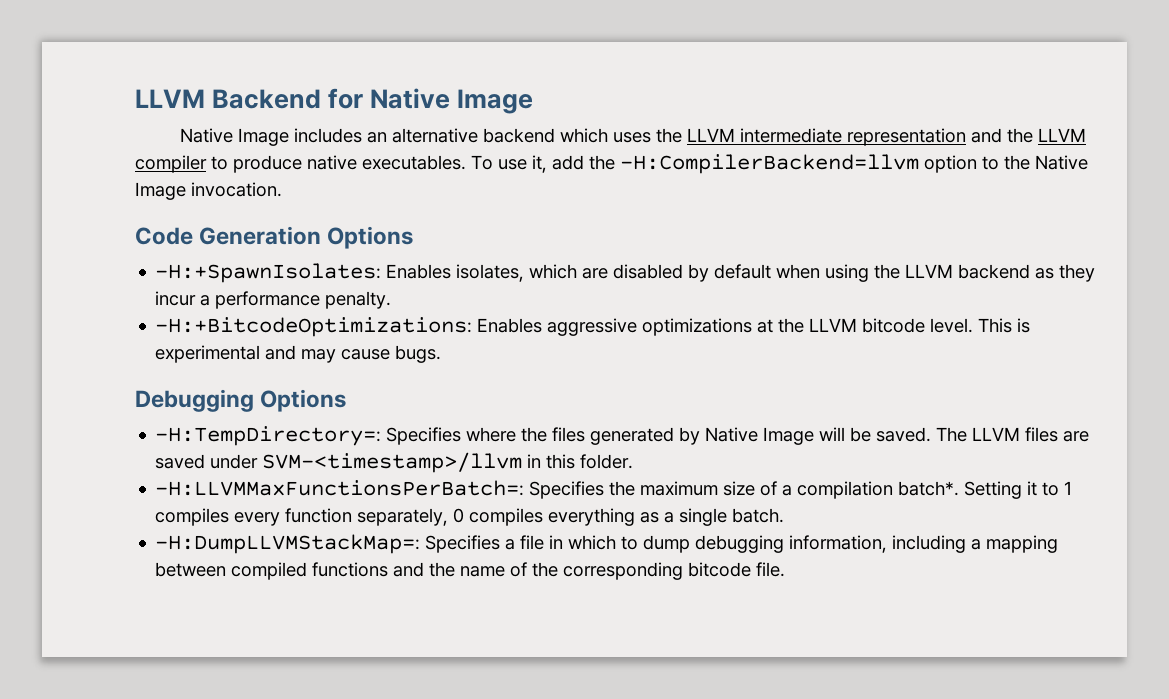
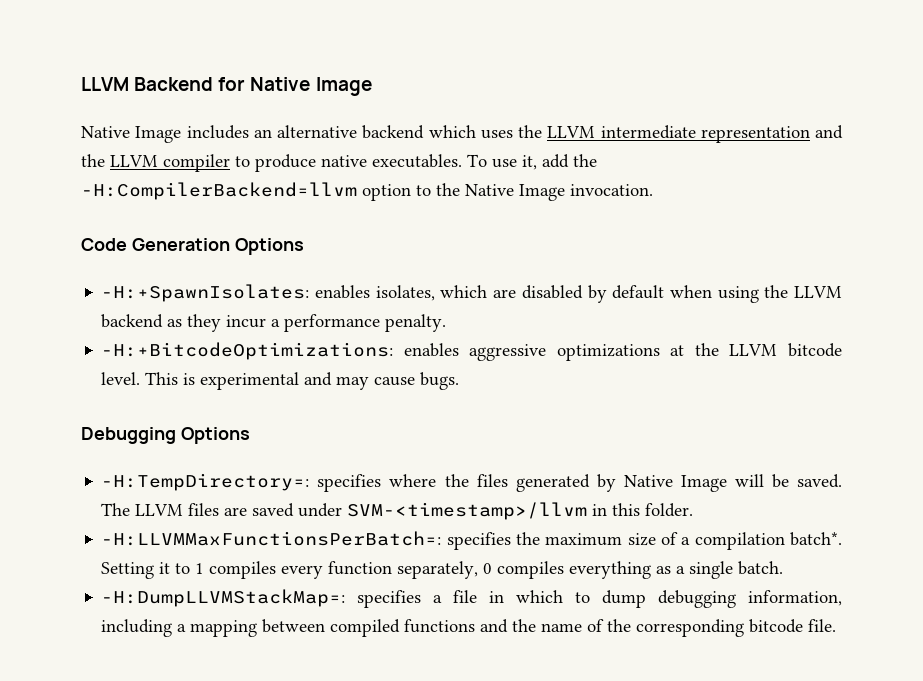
[386,264,452,279] Enables -> [315,285,371,299] enables
[477,318,543,333] Enables -> [403,343,459,357] enables
[386,427,462,445] Specifies -> [317,474,382,492] specifies
[529,481,605,499] Specifies -> [446,532,511,550] specifies
[425,535,501,553] Specifies -> [357,590,422,608] specifies

